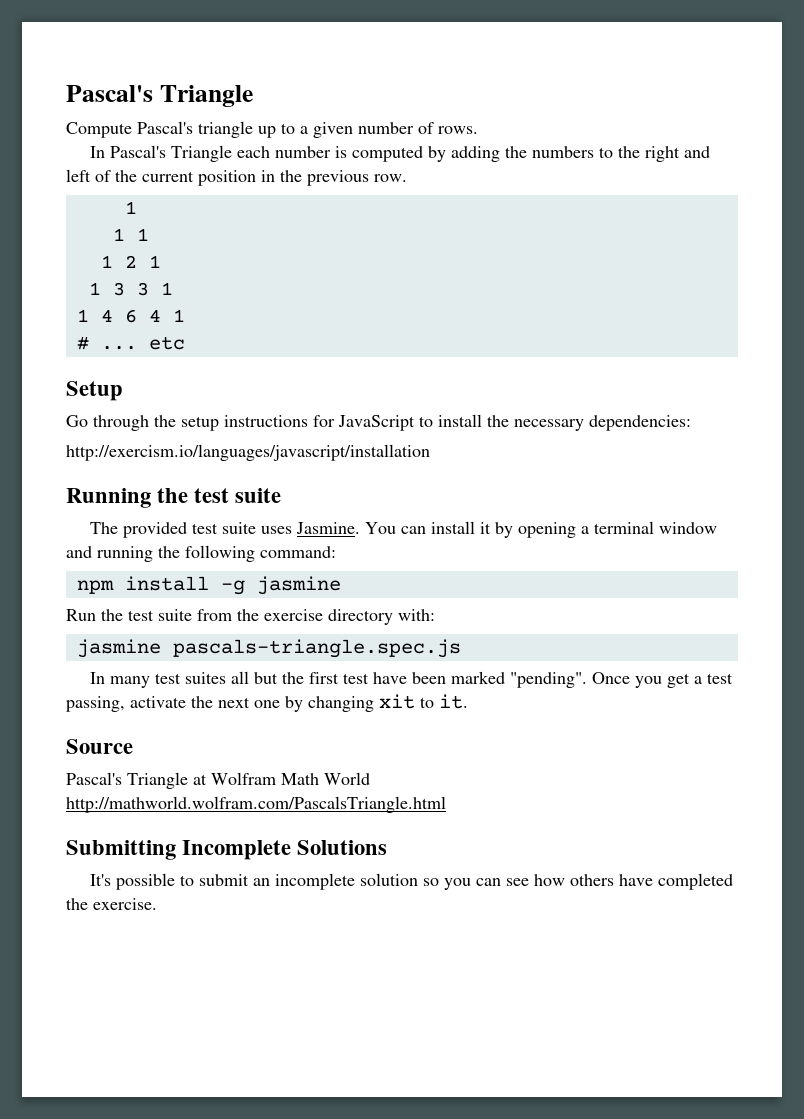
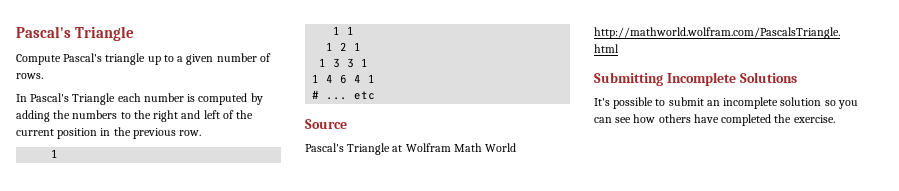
[66,381,123,401] [66,414,691,431] [66,444,430,461] [66,488,282,508] [90,521,718,538] [66,545,336,562] [76,576,341,595] [66,609,435,625] [76,639,461,658] [90,671,734,688] [66,694,468,712] // Setup // Go through the setup instructions for JavaScript to install the necessary dependencies: // http://exercism.io/languages/javascript/installation // Running the test suite // The provided test suite uses Jasmine. You can install it by opening a terminal window and running the following command: // npm install -g jasmine // Run the test suite from the exercise directory with: // jasmine pascals-triangle.spec.js // In many test suites all but the first test have been marked "pending". Once you get a test passing, activate the next one by changing xit to it. -> (376, 95) none

